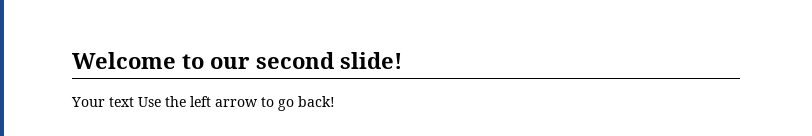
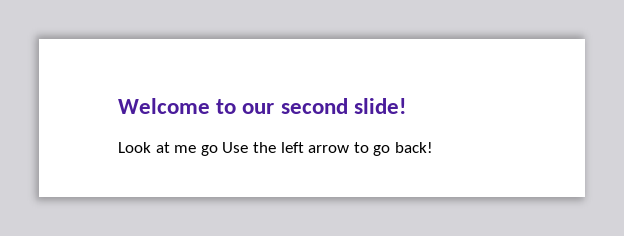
[71,97,134,107] Your text -> [118,142,218,156] Look at me go

